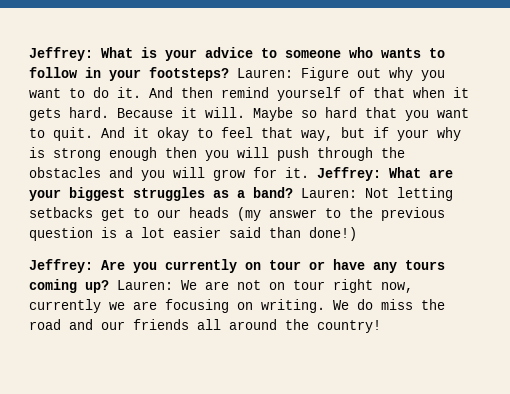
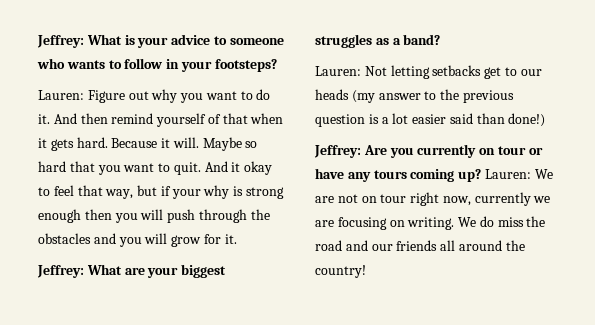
(229, 74) none -> (277, 65) //
(309, 172) none -> (237, 239) //
(293, 192) none -> (441, 39) //

